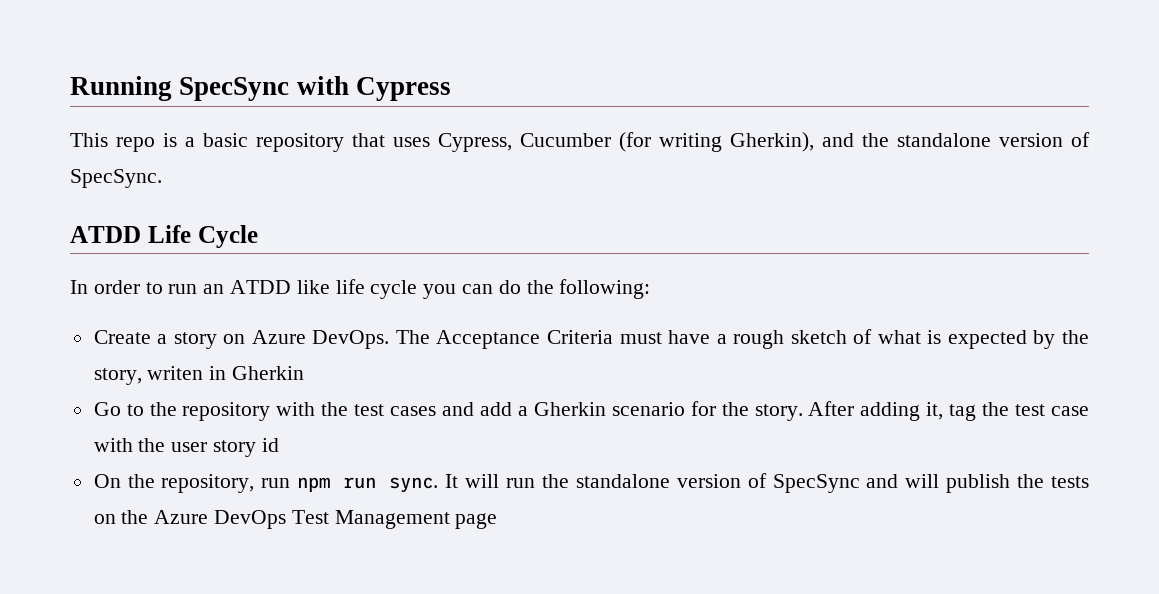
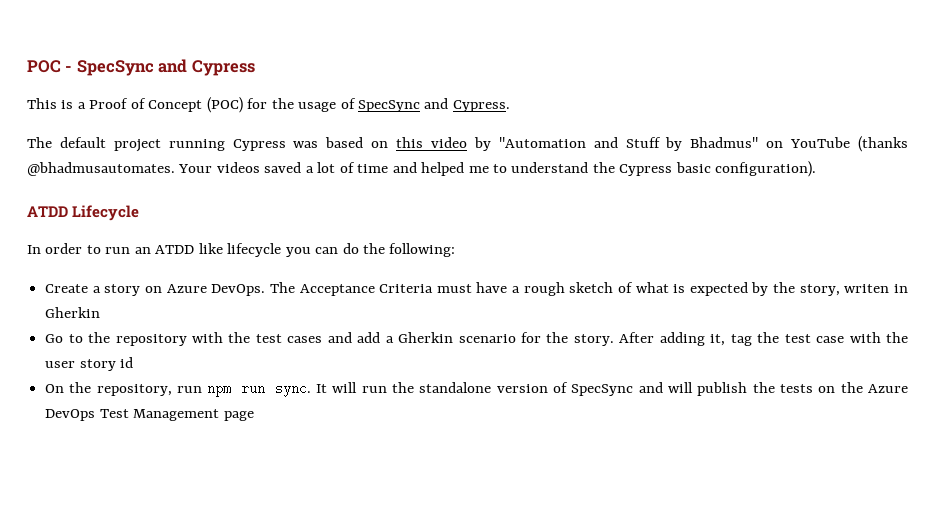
[70,76,349,101] Running SpecSync with -> [27,59,188,76] POC - SpecSync and
[116,137,155,152] repo -> (57, 103) none
[203,132,1090,152] [70,169,162,188] [70,225,258,248] basic repository that uses Cypress, Cucumber (for writing Gherkin), and the standalone version of SpecSync. // ATDD Life Cycle -> [89,97,510,113] [27,136,909,152] [27,161,817,177] [27,205,140,221] Proof of Concept (POC) for the usage of SpecSync and Cypress. // The default project running Cypress was based on this video by "Automation and Stuff by Bhadmus" on YouTube (thanks @bhadmusautomates. Your videos saved a lot of time and helped me to understand the Cypress basic configuration). // ATDD Lifecycle
[335,279,418,299] life cycle -> [227,243,282,257] lifecycle

